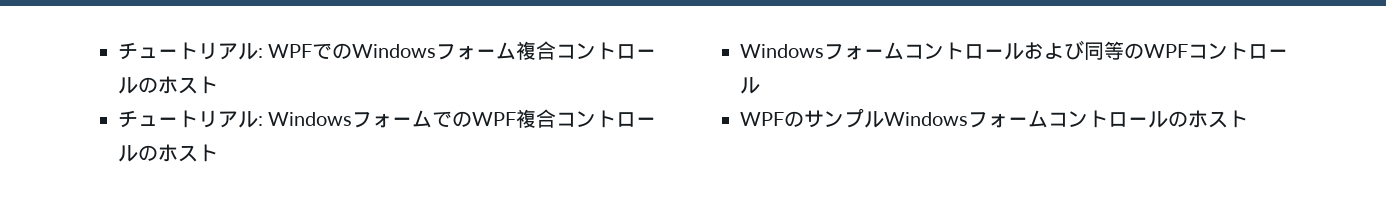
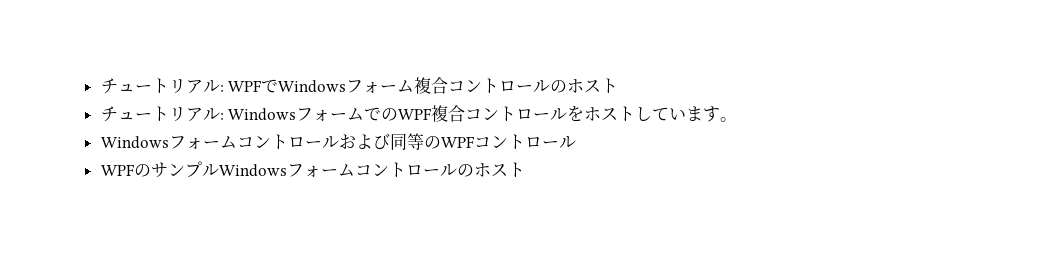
[332,43,353,59] の -> (279, 86) none
[138,144,218,162] のホスト -> [567,105,738,122] をホストしています。

